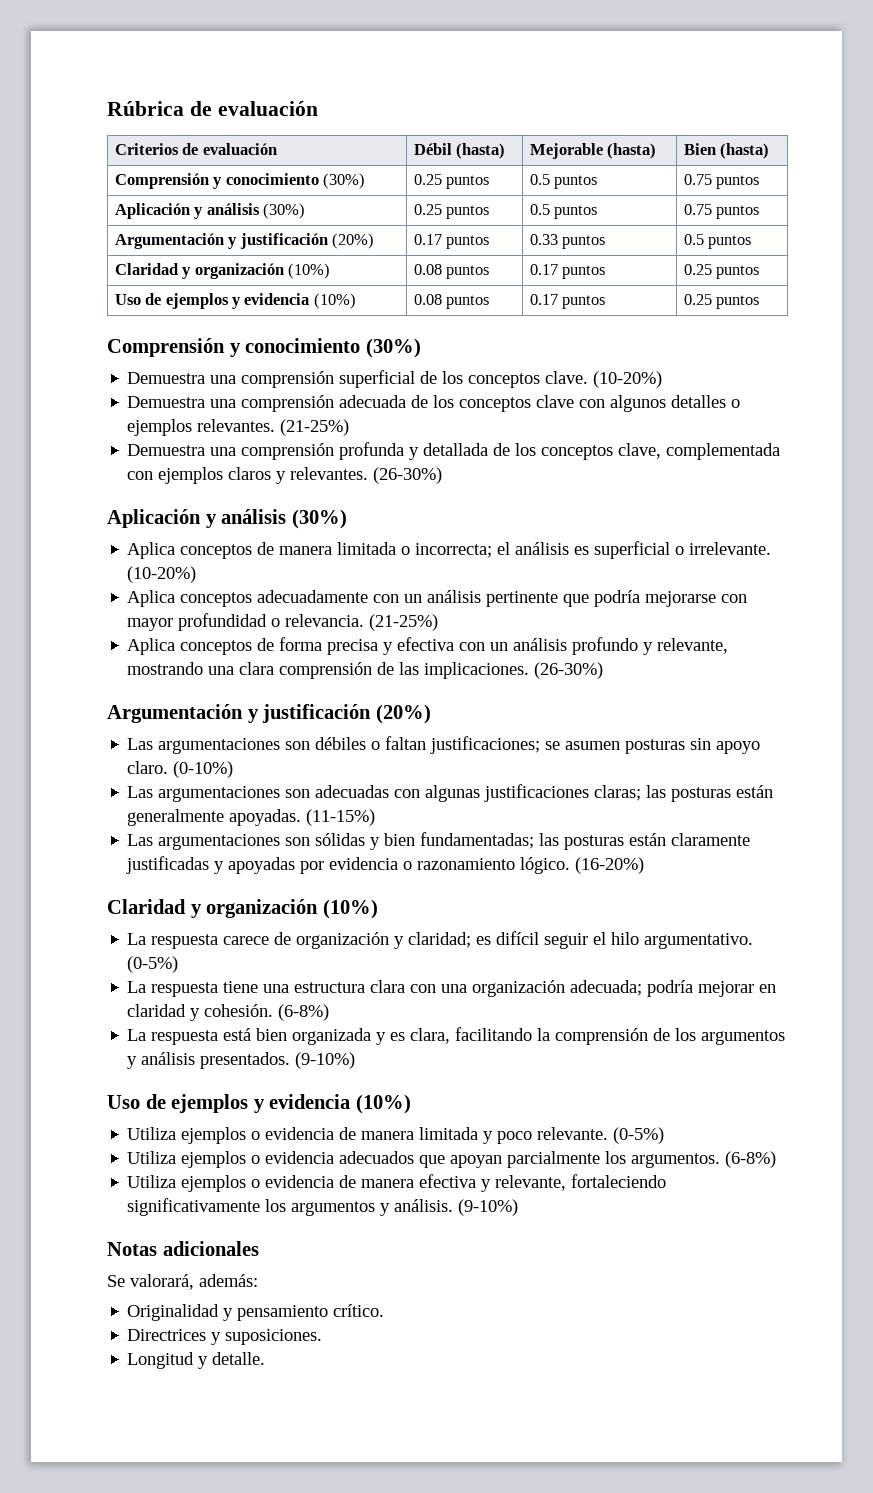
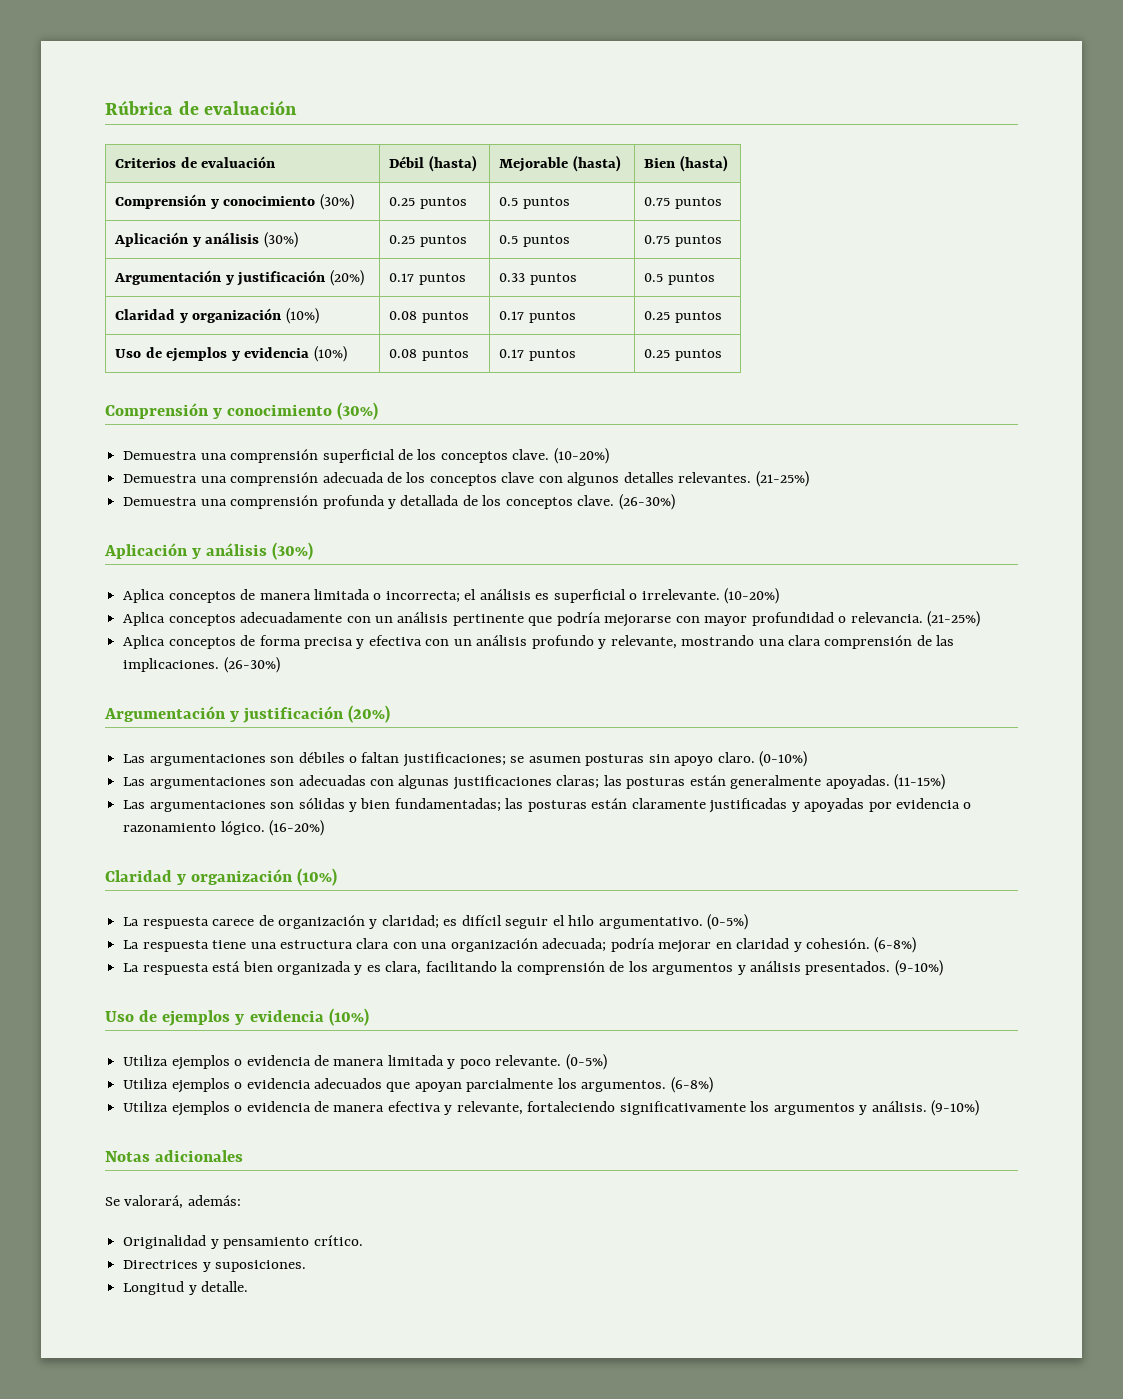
[731,399,741,408] [127,419,193,436] o ejemplos -> (674, 477) none
[618,443,781,460] [127,467,369,484] clave, complementada con ejemplos claros y relevantes. -> [577,495,615,506] clave.

